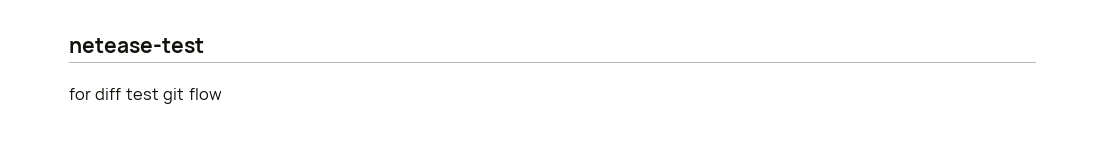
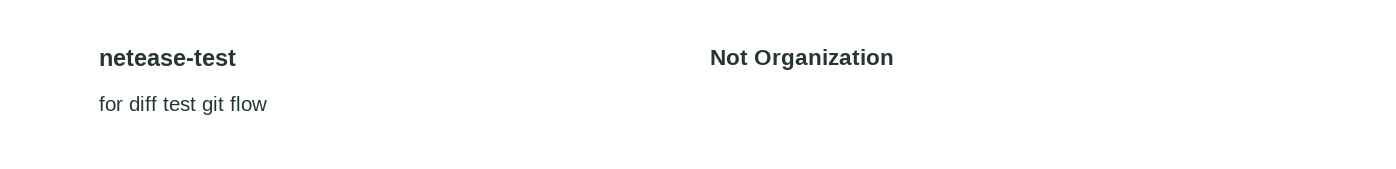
(222, 94) none -> [710,49,895,70] // Not Organization

